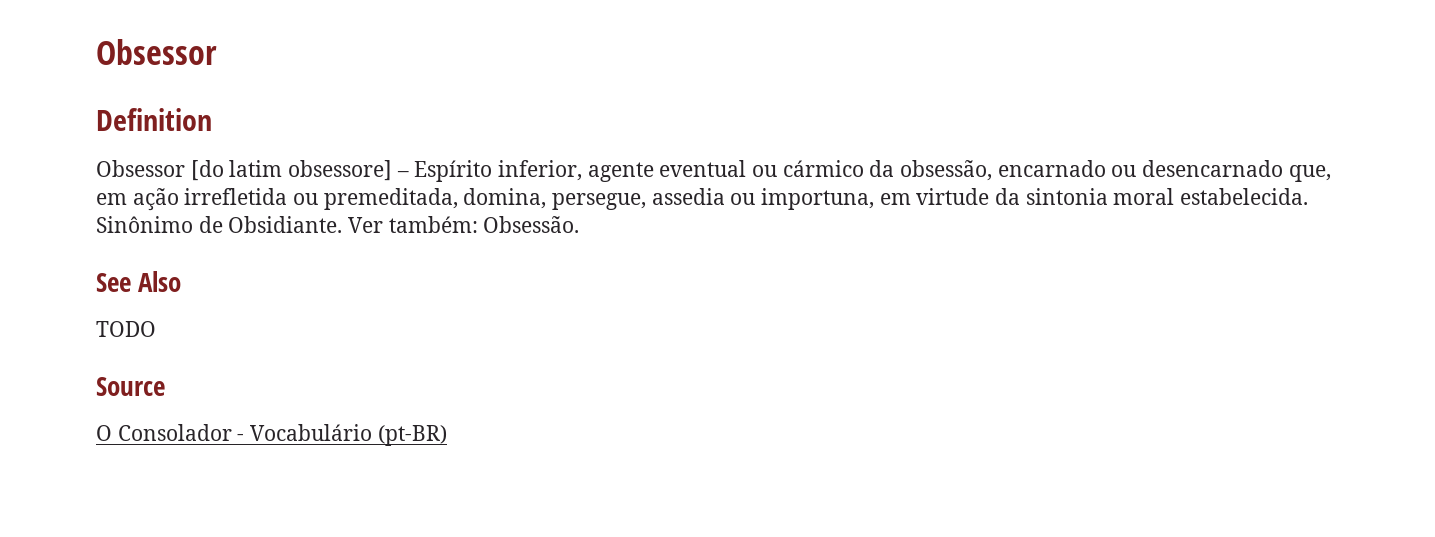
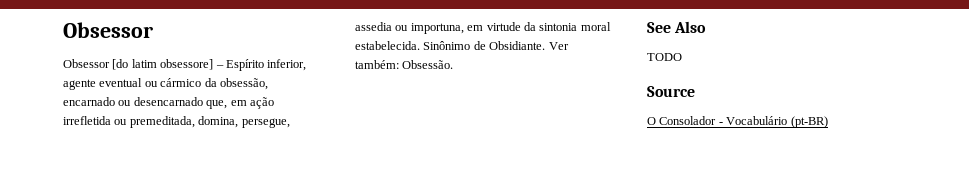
[96,39,217,65] [96,108,212,131] Obsessor // Definition -> [63,22,153,38] Obsessor

